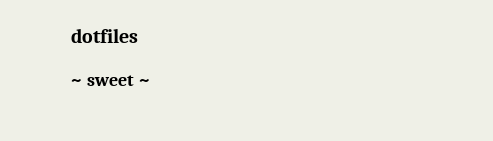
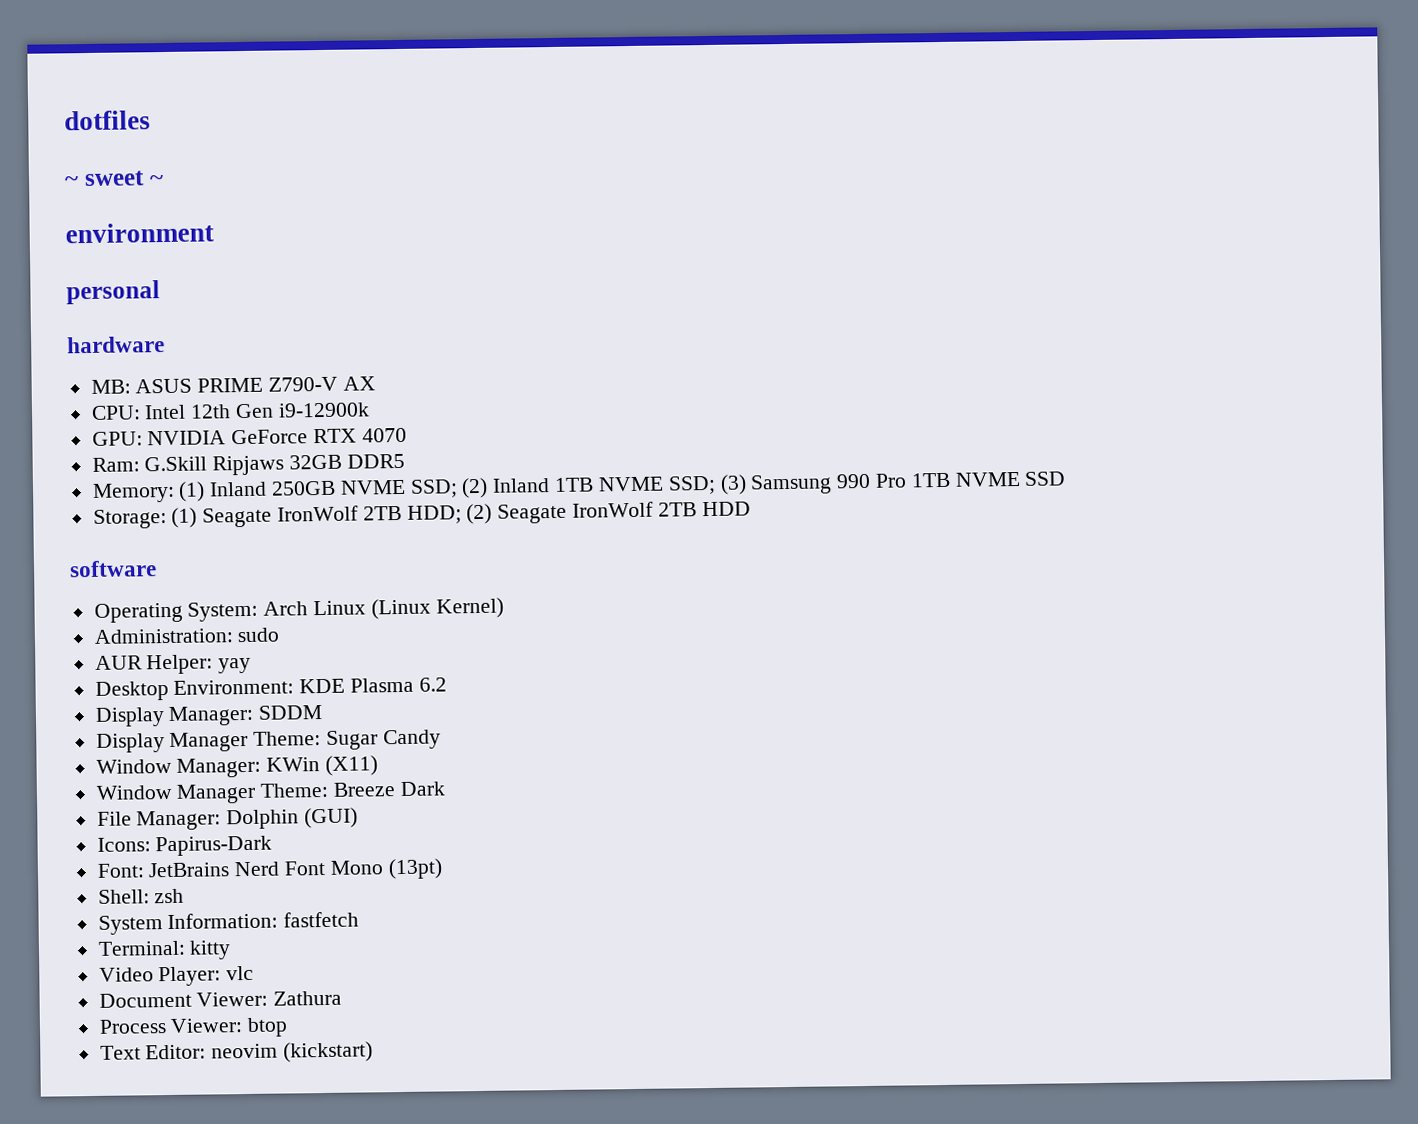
(150, 82) none -> [65,222,214,244] [66,280,160,305] [67,336,165,354] [90,376,376,394] [90,402,370,420] [91,427,407,446] [91,453,405,476] [91,471,1067,503] [92,501,751,529] [69,560,157,578] [93,597,504,623] [93,627,280,644] [94,654,252,675] [94,677,447,701] [94,704,323,727] [95,729,441,753] [95,755,379,778] [95,781,445,804] [96,807,359,831] [96,835,273,857] [96,858,443,880] [97,888,185,904] [97,911,360,935] [97,940,232,960] [98,965,255,987] [98,990,343,1008] [98,1017,289,1037] [99,1041,374,1063] // environment // personal // hardware // MB: ASUS PRIME Z790-V AX // CPU: Intel 12th Gen i9-12900k // GPU: NVIDIA GeForce RTX 4070 // Ram: G.Skill Ripjaws 32GB DDR5 // Memory: (1) Inland 250GB NVME SSD; (2) Inland 1TB NVME SSD; (3) Samsung 990 Pro 1TB NVME SSD // Storage: (1) Seagate IronWolf 2TB HDD; (2) Seagate IronWolf 2TB HDD // software // Operating System: Arch Linux (Linux Kernel) // Administration: sudo // AUR Helper: yay // Desktop Environment: KDE Plasma 6.2 // Display Manager: SDDM // Display Manager Theme: Sugar Candy // Window Manager: KWin (X11) // Window Manager Theme: Breeze Dark // File Manager: Dolphin (GUI) // Icons: Papirus-Dark // Font: JetBrains Nerd Font Mono (13pt) // Shell: zsh // System Information: fastfetch // Terminal: kitty // Video Player: vlc // Document Viewer: Zathura // Process Viewer: btop // Text Editor: neovim (kickstart)

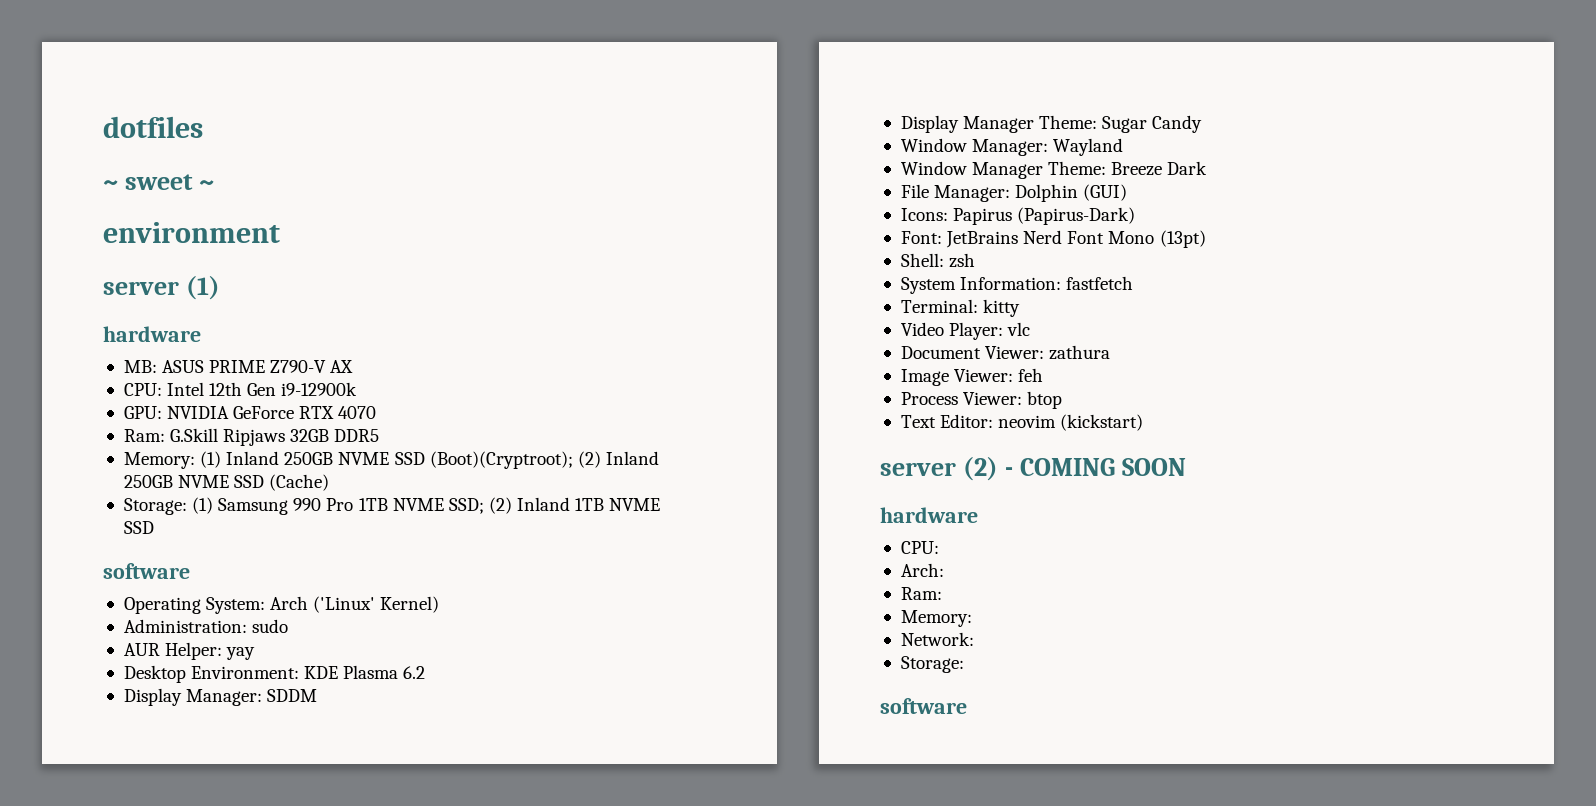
[66,280,160,305] personal -> [103,276,220,300] server (1)
(406, 487) none -> [394,451,659,469] [123,474,330,491] [123,497,444,515] SSD (Boot)(Cryptroot); (2) Inland 250GB NVME SSD (Cache) // Storage: (1) Samsung 990 Pro 1TB NVME
[667,471,1067,495] [92,501,751,529] SSD; (3) Samsung 990 Pro 1TB NVME SSD // Storage: (1) Seagate IronWolf 2TB HDD; (2) Seagate IronWolf 2TB HDD -> [123,521,154,534] SSD
[313,598,431,620] Linux (Linux -> [313,596,376,613] ('Linux'
[266,755,379,776] KWin (X11) -> [1053,138,1124,156] Wayland
[155,835,273,857] Papirus-Dark -> [953,207,1136,225] Papirus (Papirus-Dark)
[273,990,343,1006] Zathura -> [1049,345,1111,360] [900,368,1044,386] zathura // Image Viewer: feh
(374, 1052) none -> [880,457,1186,481] [880,507,978,523] [900,541,939,554] [900,563,944,577] [900,587,942,600] [900,610,972,627] [900,632,974,646] [900,656,964,673] [880,698,967,714] // server (2) - COMING SOON // hardware // CPU: // Arch: // Ram: // Memory: // Network: // Storage: // software

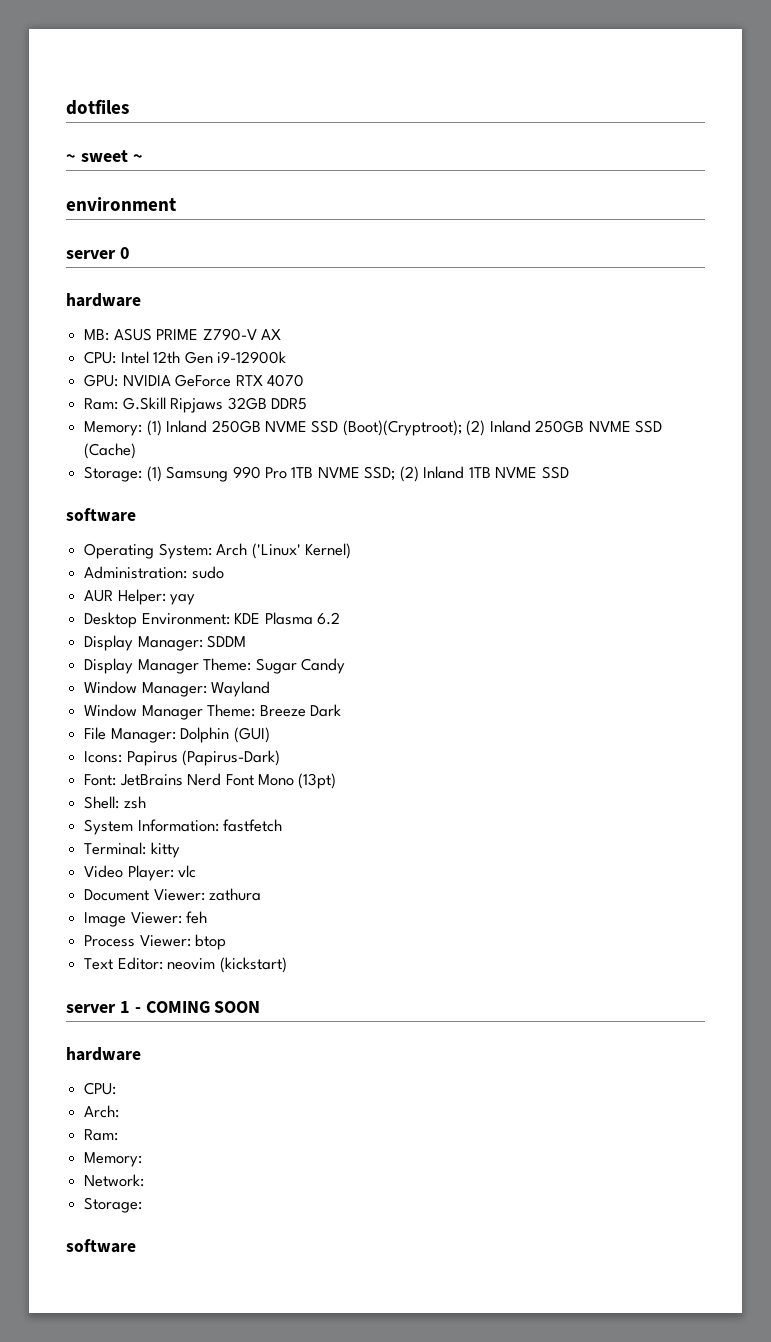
[185,276,220,300] (1) -> [119,247,130,259] 0
[962,457,998,481] (2) -> [119,1001,130,1013] 1

